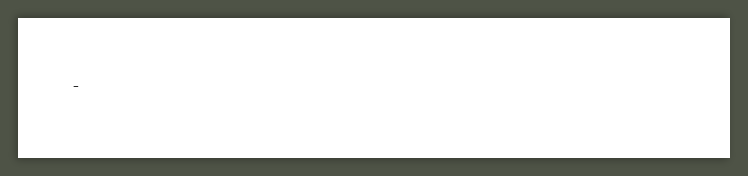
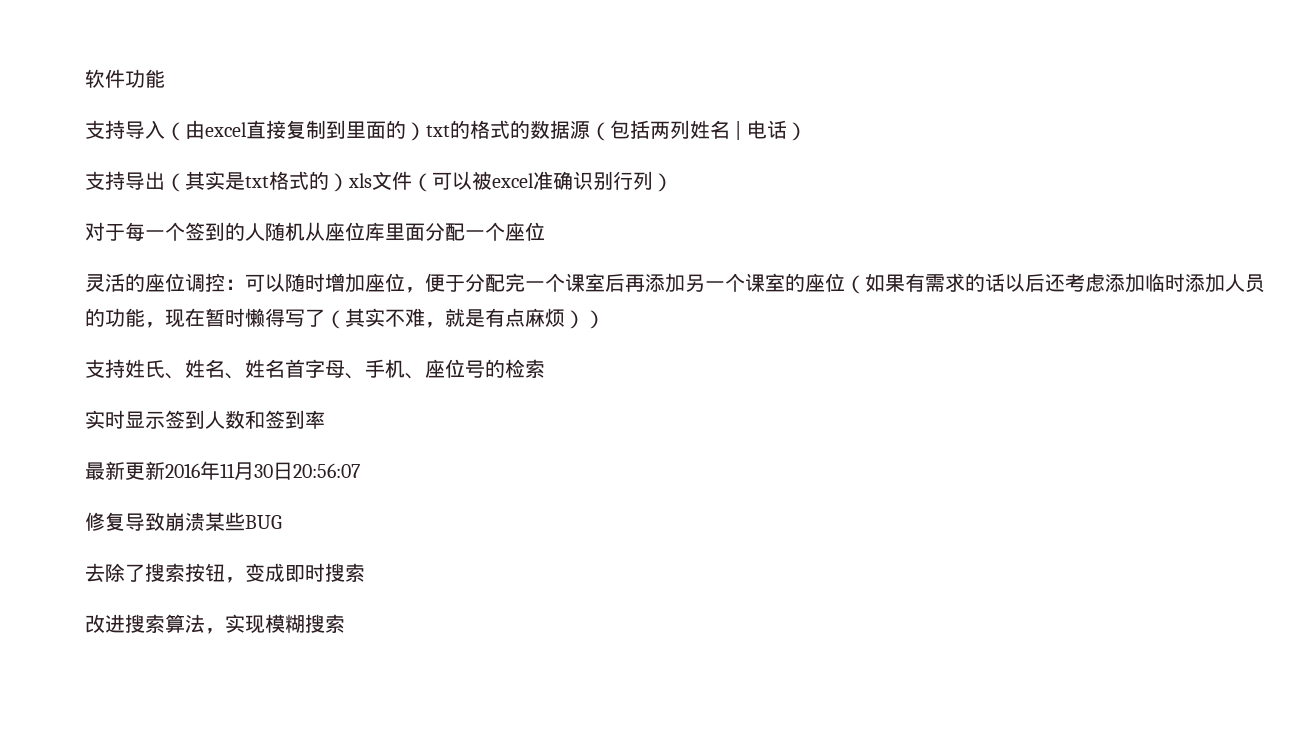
[73,86,79,91] - -> [85,69,165,88] [85,120,807,141] [85,171,673,192] [85,222,545,241] [85,273,1265,294] [85,308,605,329] [85,359,545,379] [85,410,325,429] [85,461,360,480] [85,512,282,531] [85,563,365,583] [85,614,345,634] 软件功能 // 支持导入（由excel直接复制到里面的）txt的格式的数据源（包括两列姓名 | 电话） // 支持导出（其实是txt格式的）xls文件（可以被excel准确识别行列） // 对于每一个签到的人随机从座位库里面分配一个座位 // 灵活的座位调控：可以随时增加座位，便于分配完一个课室后再添加另一个课室的座位（如果有需求的话以后还考虑添加临时添加人员的功能，现在暂时懒得写了（其实不难，就是有点麻烦）） // 支持姓氏、姓名、姓名首字母、手机、座位号的检索 // 实时显示签到人数和签到率 // 最新更新2016年11月30日20:56:07 // 修复导致崩溃某些BUG // 去除了搜索按钮，变成即时搜索 // 改进搜索算法，实现模糊搜索

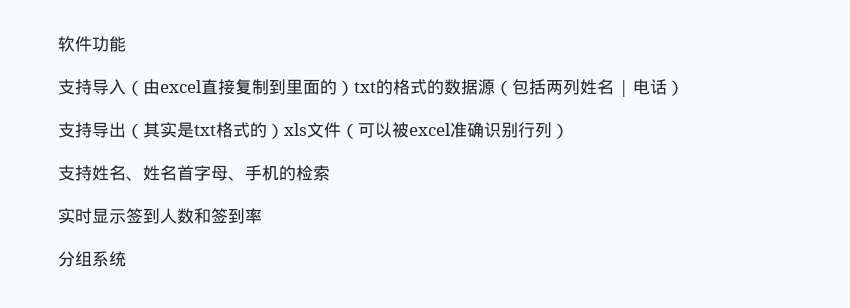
[85,222,545,241] [85,273,1265,294] [85,308,605,329] // 对于每一个签到的人随机从座位库里面分配一个座位 // 灵活的座位调控：可以随时增加座位，便于分配完一个课室后再添加另一个课室的座位（如果有需求的话以后还考虑添加临时添加人员的功能，现在暂时懒得写了（其实不难，就是有点麻烦）） -> (569, 131) none
[145,359,205,379] 氏、姓 -> (109, 173) none
[405,359,485,379] 、座位号 -> (279, 173) none
[85,461,360,480] [85,512,282,531] [85,563,365,583] [85,614,345,634] 最新更新2016年11月30日20:56:07 // 修复导致崩溃某些BUG // 去除了搜索按钮，变成即时搜索 // 改进搜索算法，实现模糊搜索 -> [58,251,126,267] 分组系统

